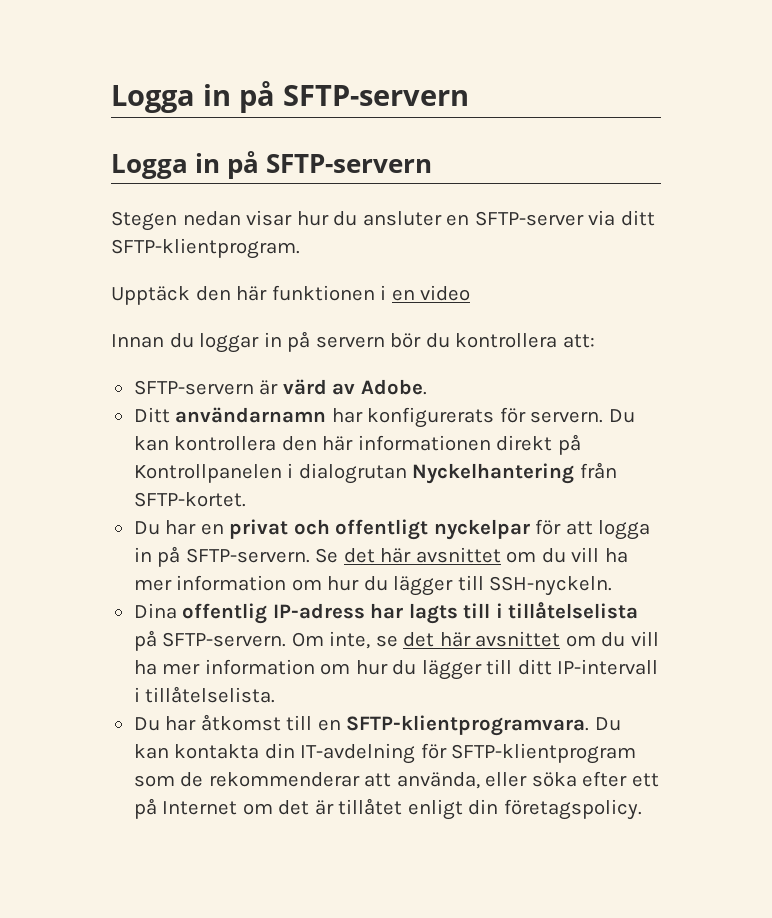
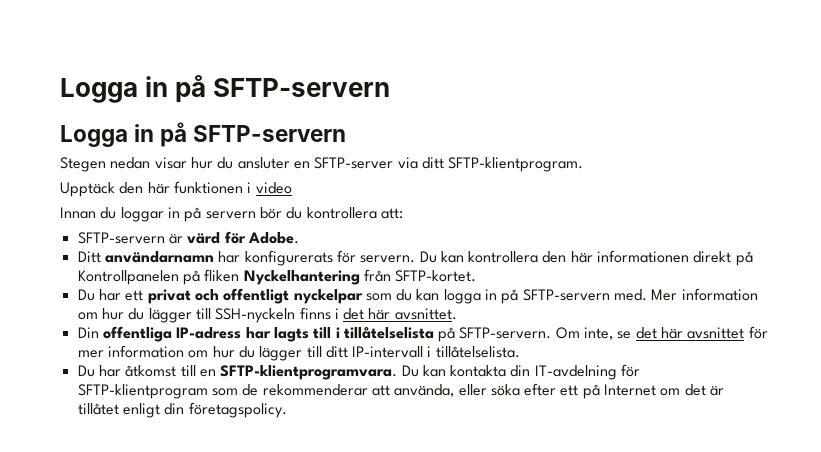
[391,289,415,301] en -> (252, 187) none
[332,383,356,395] av -> [224,231,246,244] för
[287,463,407,484] i dialogrutan -> [182,269,240,285] på fliken
[200,523,224,535] en -> [125,290,144,301] ett
[535,519,651,540] [133,546,628,567] [133,575,613,596] [133,603,268,624] för att logga in på SFTP-servern. Se det här avsnittet om du vill ha mer information om hur du lägger till SSH-nyckeln. // Dina offentlig -> [365,288,758,304] [77,307,457,323] [77,326,172,342] som du kan logga in på SFTP-servern med. Mer information om hur du lägger till SSH-nyckeln finns i det här avsnittet. // Din offentliga
[565,631,659,647] [133,660,157,675] om du vill ha -> [748,326,768,339] för

